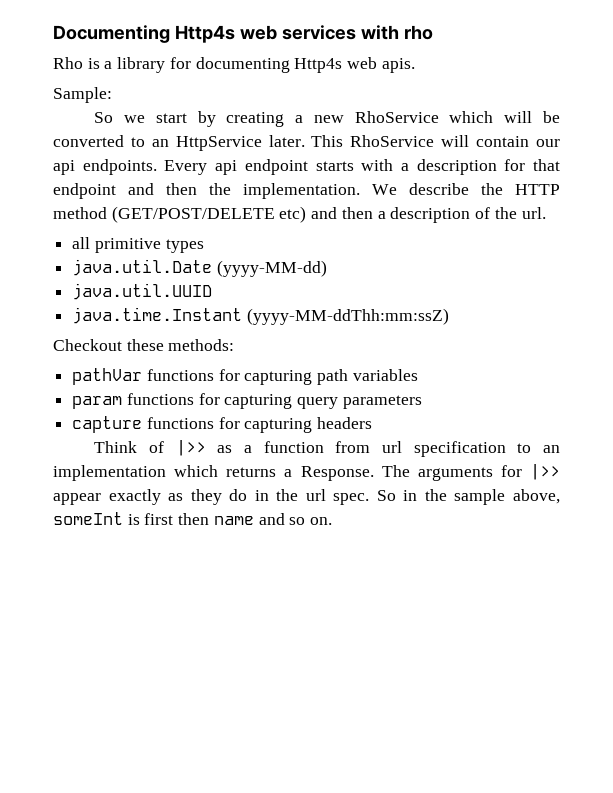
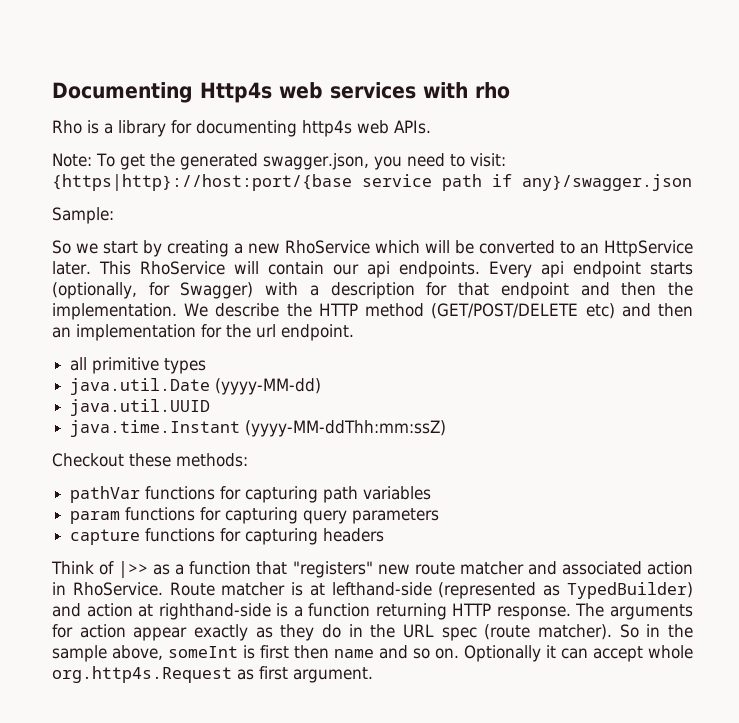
[294,57,415,73] Http4s web apis. -> [302,120,431,137] [52,153,506,170] [52,174,692,191] http4s web APIs. // Note: To get the generated swagger.json, you need to visit: {https|http}://host:port/{base service path if any}/swagger.json
(354, 166) none -> [52,282,254,299] (optionally, for Swagger)
[377,207,546,223] a description of the url. -> [52,324,354,341] an implementation for the url endpoint.
[335,441,561,457] [53,465,374,481] from url specification to an implementation which returns a Response. -> [256,561,694,578] [52,582,693,599] [52,603,571,620] that "registers" new route matcher and associated action in RhoService. Route matcher is at lefthand-side (represented as TypedBuilder) and action at righthand-side is a function returning HTTP response.
[530,464,560,480] |>> -> [79,624,126,638] action
[305,489,370,505] url spec. -> [403,624,612,641] URL spec (route matcher).
(333, 521) none -> [464,645,693,662] [52,666,373,683] Optionally it can accept whole org.http4s.Request as first argument.

